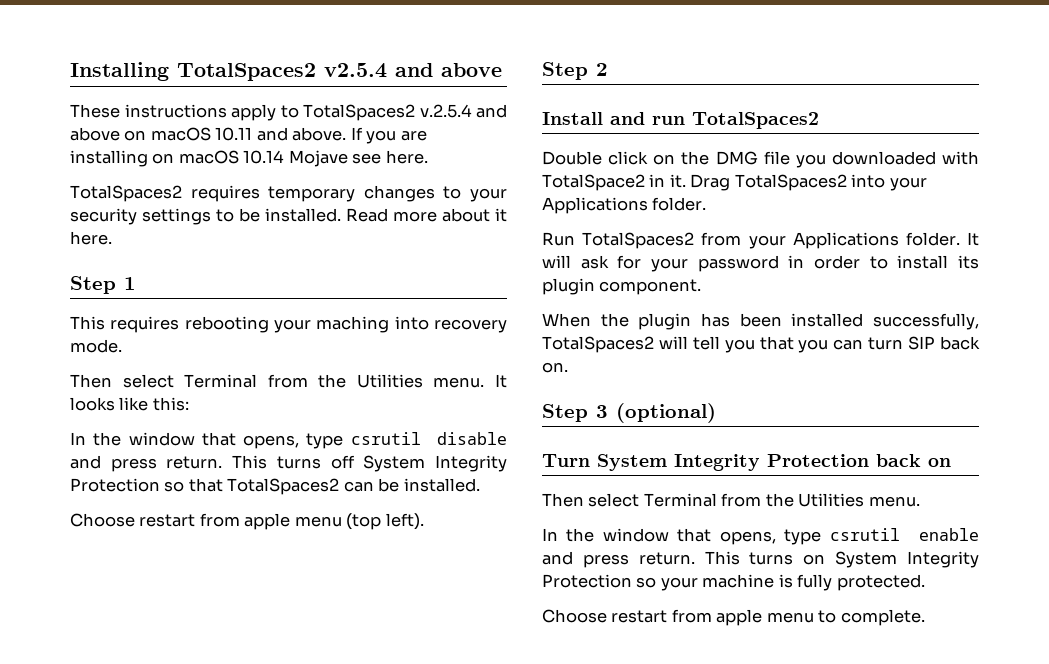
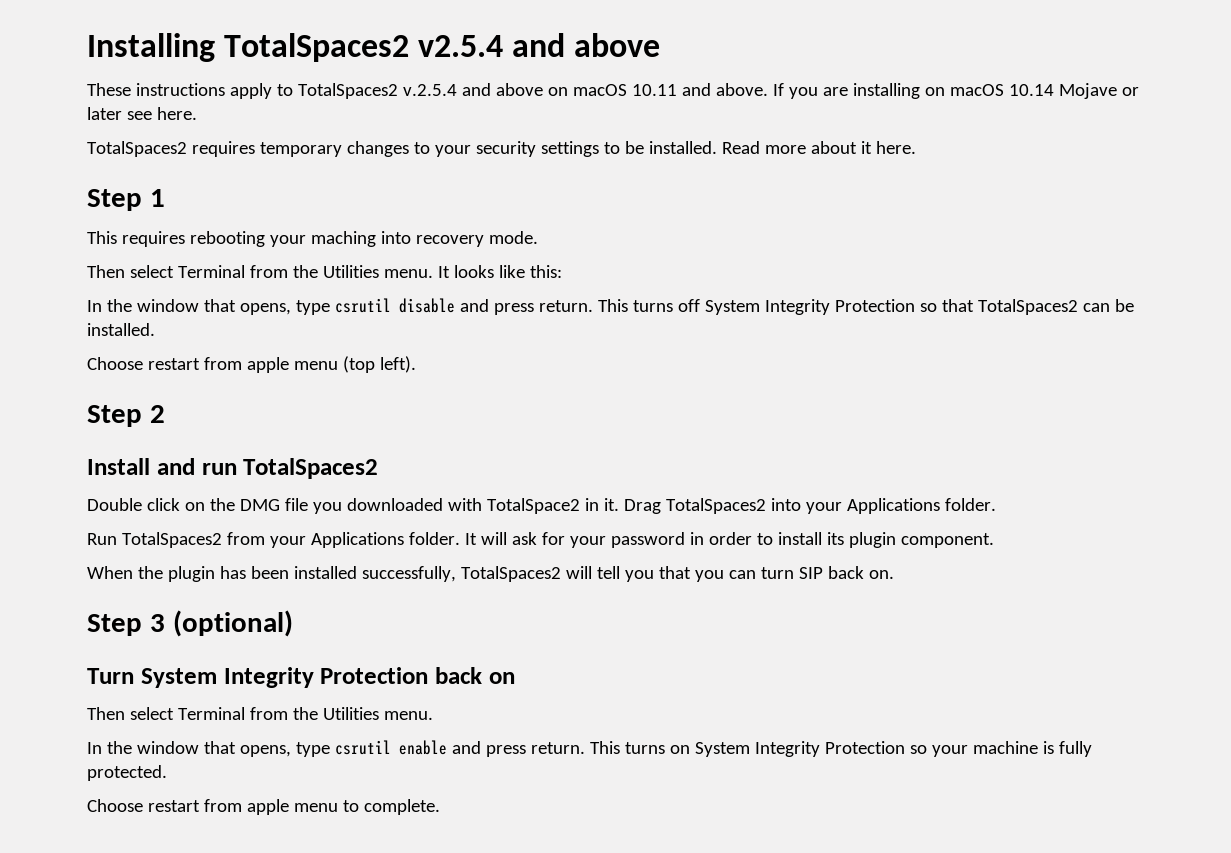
(348, 158) none -> [1121,87,1139,96] [87,107,122,120] or later

